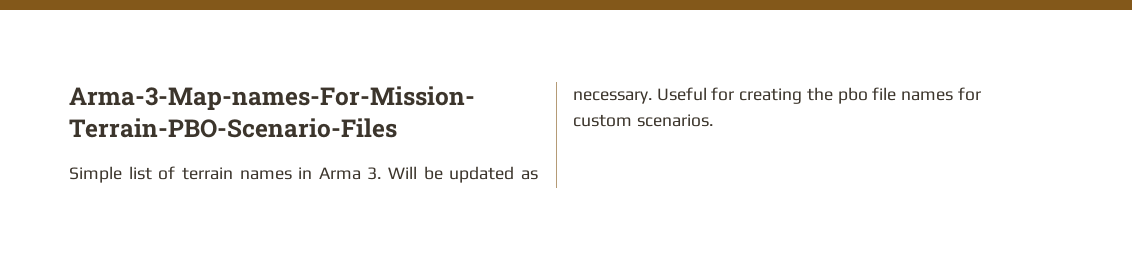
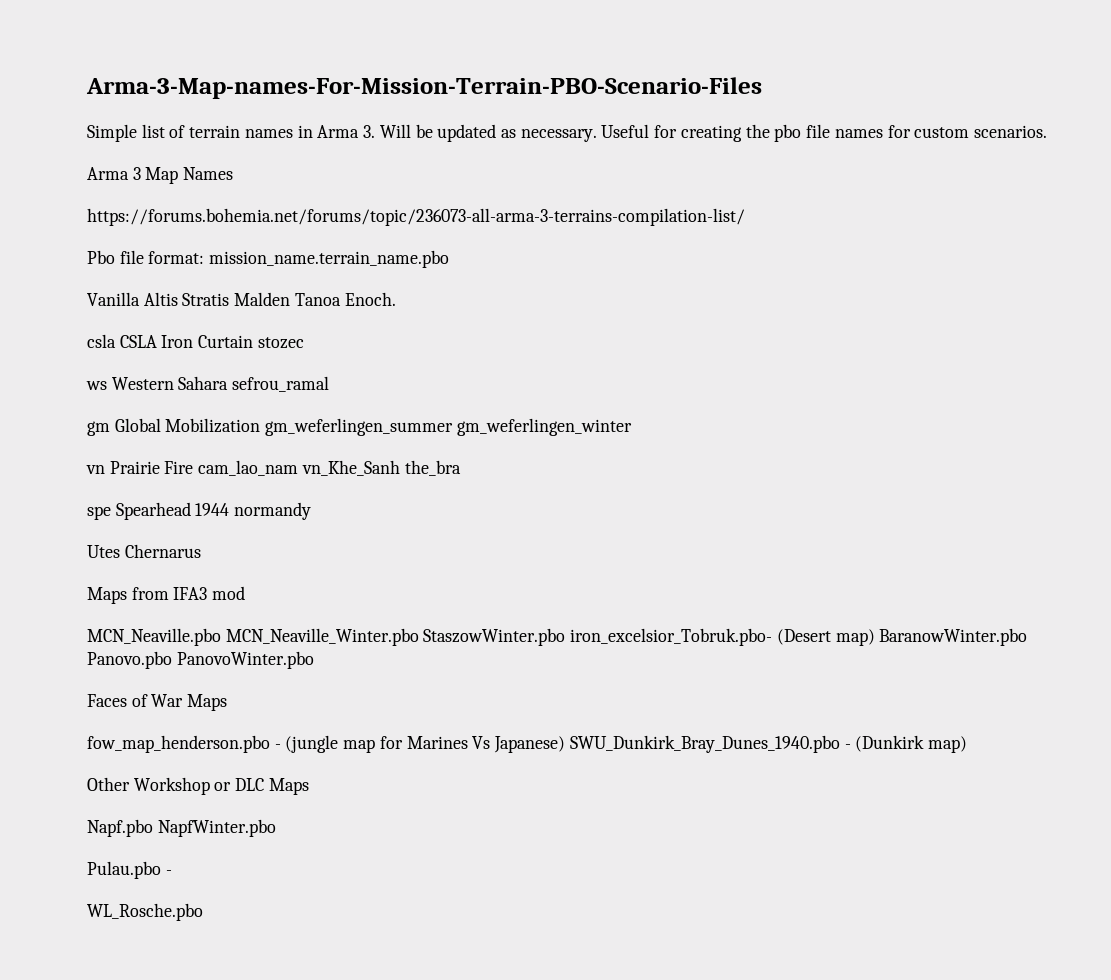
(713, 120) none -> [87,167,234,184] [87,208,745,226] [87,250,450,268] [87,292,396,306] [87,334,304,349] [86,376,330,392] [87,418,632,436] [86,460,461,476] [87,502,312,520] [87,544,201,558] [87,586,246,604] [87,628,1028,646] [87,651,314,669] [87,694,228,711] [87,735,967,753] [87,777,309,795] [87,819,276,837] [87,861,172,879] [87,903,203,921] // Arma 3 Map Names // https://forums.bohemia.net/forums/topic/236073-all-arma-3-terrains-compilation-list/ // Pbo file format: mission_name.terrain_name.pbo // Vanilla Altis Stratis Malden Tanoa Enoch. // csla CSLA Iron Curtain stozec // ws Western Sahara sefrou_ramal // gm Global Mobilization gm_weferlingen_summer gm_weferlingen_winter // vn Prairie Fire cam_lao_nam vn_Khe_Sanh the_bra // spe Spearhead 1944 normandy // Utes Chernarus // Maps from IFA3 mod // MCN_Neaville.pbo MCN_Neaville_Winter.pbo StaszowWinter.pbo iron_excelsior_Tobruk.pbo- (Desert map) BaranowWinter.pbo Panovo.pbo PanovoWinter.pbo // Faces of War Maps // fow_map_henderson.pbo - (jungle map for Marines Vs Japanese) SWU_Dunkirk_Bray_Dunes_1940.pbo - (Dunkirk map) // Other Workshop or DLC Maps // Napf.pbo NapfWinter.pbo // Pulau.pbo - // WL_Rosche.pbo

